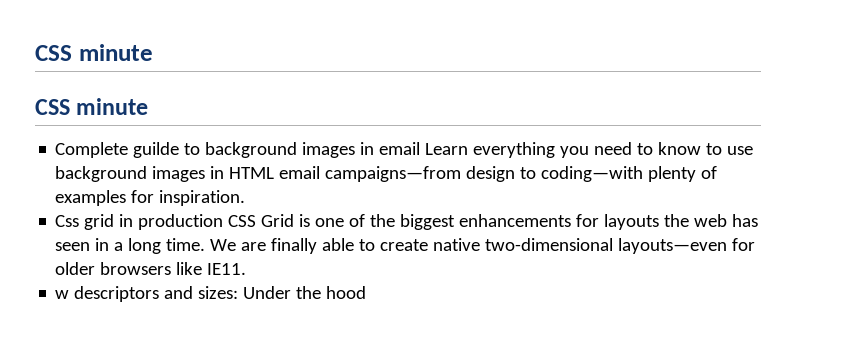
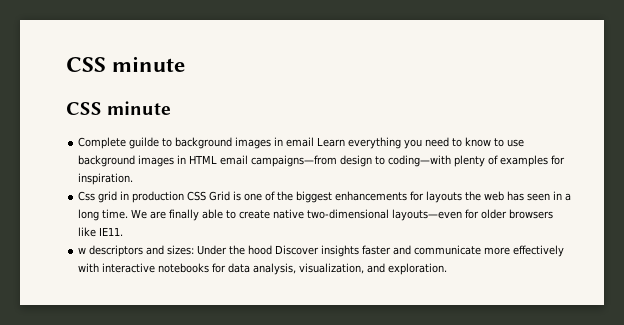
(367, 292) none -> [275,245,565,257] [78,263,448,275] Discover insights faster and communicate more effectively with interactive notebooks for data analysis, visualization, and exploration.

